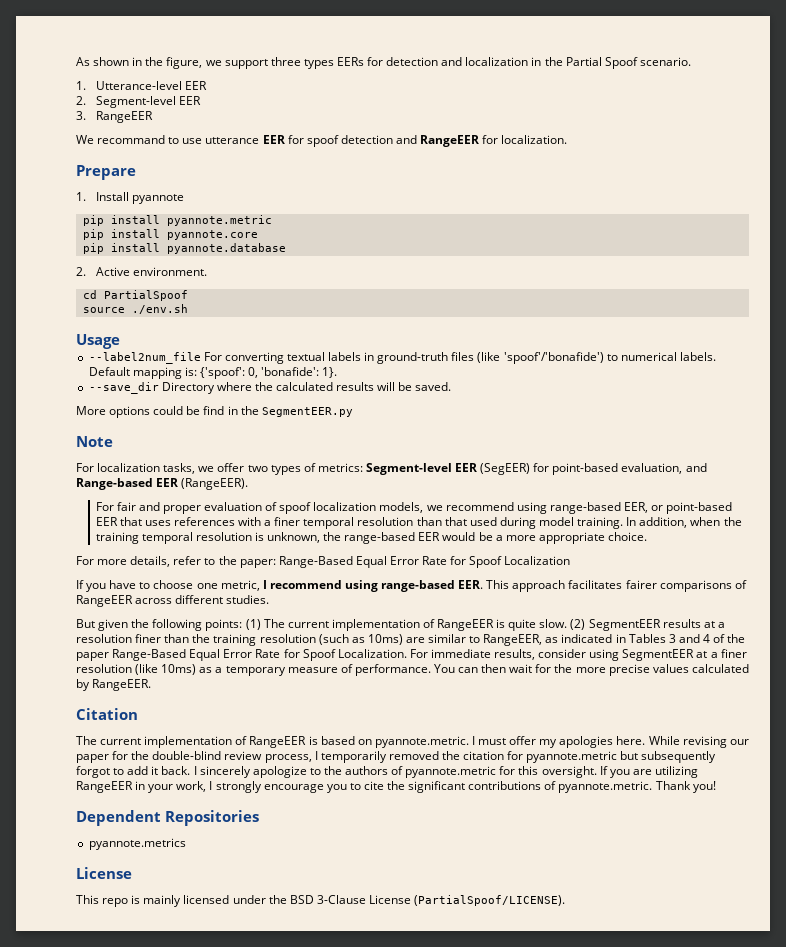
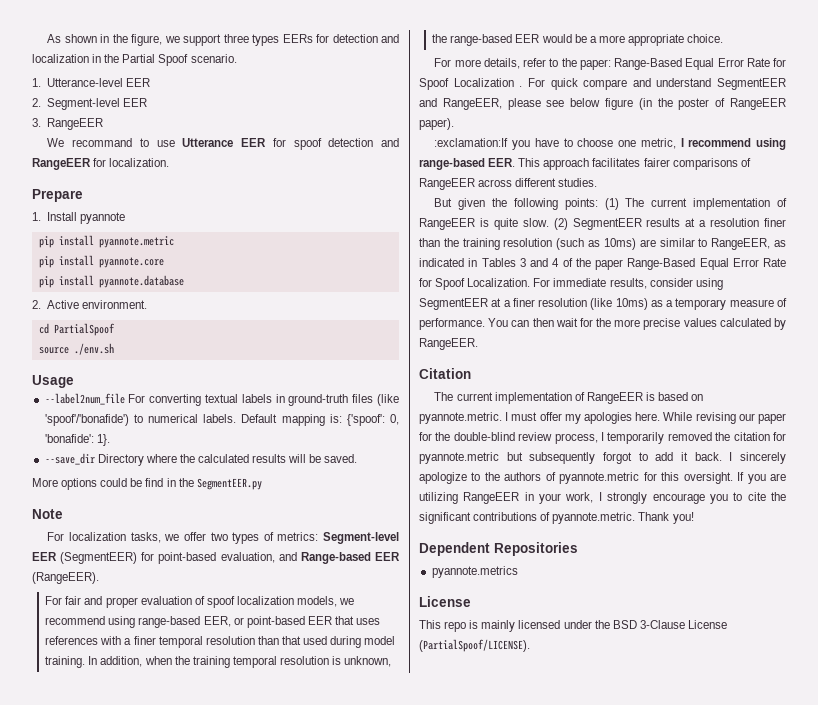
[205,137,260,144] utterance -> [182,138,234,147] Utterance
[480,463,531,475] (SegEER) -> [60,552,138,564] (SegmentEER)
[76,580,84,589] // If -> [519,78,786,90] [419,98,786,110] [419,118,454,130] [434,138,509,147] . For quick compare and understand SegmentEER and RangeEER, please see below figure (in the poster of RangeEER paper). // :exclamation:If

